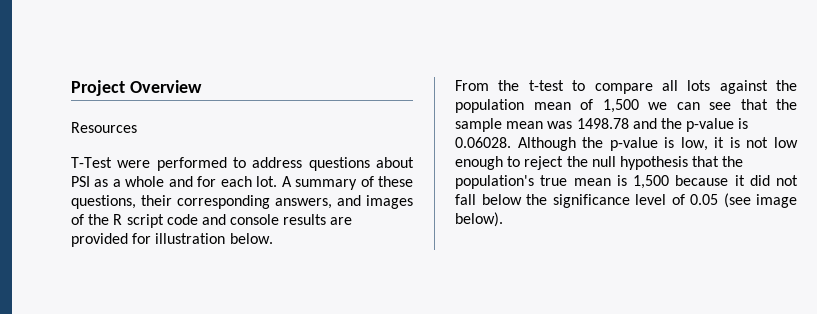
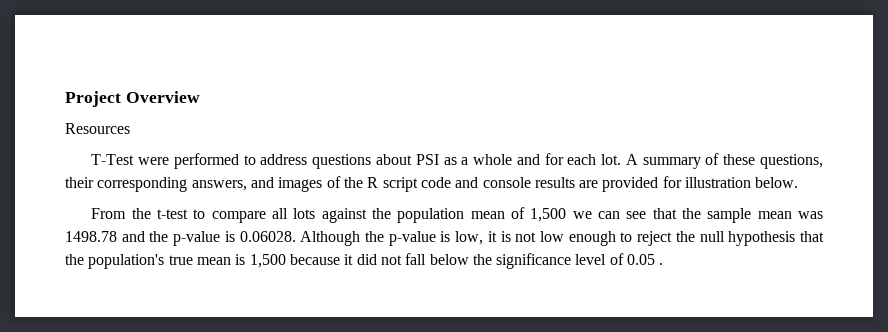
[723,193,797,208] [455,212,503,227] (see image below). -> [659,263,664,265] .

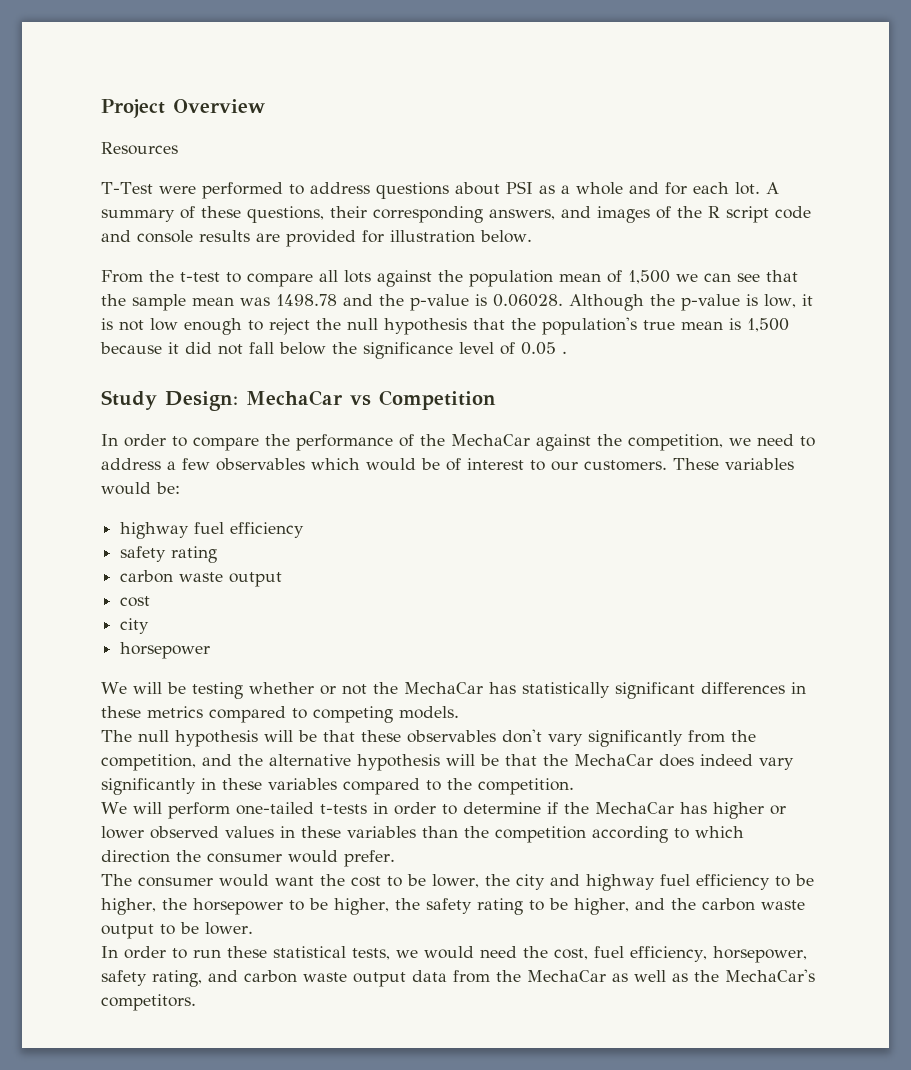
(664, 264) none -> [101,390,496,411] [101,434,815,451] [101,458,794,471] [101,482,180,495] [120,522,305,539] [120,546,218,563] [120,570,283,587] [120,596,151,607] [120,618,150,634] [120,642,211,659] [101,682,806,699] [101,706,459,723] [101,729,756,747] [101,754,794,771] [101,778,574,795] [101,802,786,819] [101,826,744,843] [101,850,395,867] [101,874,814,891] [101,898,805,915] [101,922,253,939] [101,946,807,963] [101,969,815,987] [101,994,196,1011] // Study Design: MechaCar vs Competition // In order to compare the performance of the MechaCar against the competition, we need to address a few observables which would be of interest to our customers. These variables would be: // highway fuel efficiency // safety rating // carbon waste output // cost // city // horsepower // We will be testing whether or not the MechaCar has statistically significant differences in these metrics compared to competing models. // The null hypothesis will be that these observables don't vary significantly from the competition, and the alternative hypothesis will be that the MechaCar does indeed vary significantly in these variables compared to the competition. // We will perform one-tailed t-tests in order to determine if the MechaCar has higher or lower observed values in these variables than the competition according to which direction the consumer would prefer. // The consumer would want the cost to be lower, the city and highway fuel efficiency to be higher, the horsepower to be higher, the safety rating to be higher, and the carbon waste output to be lower. // In order to run these statistical tests, we would need the cost, fuel efficiency, horsepower, safety rating, and carbon waste output data from the MechaCar as well as the MechaCar's competitors.

